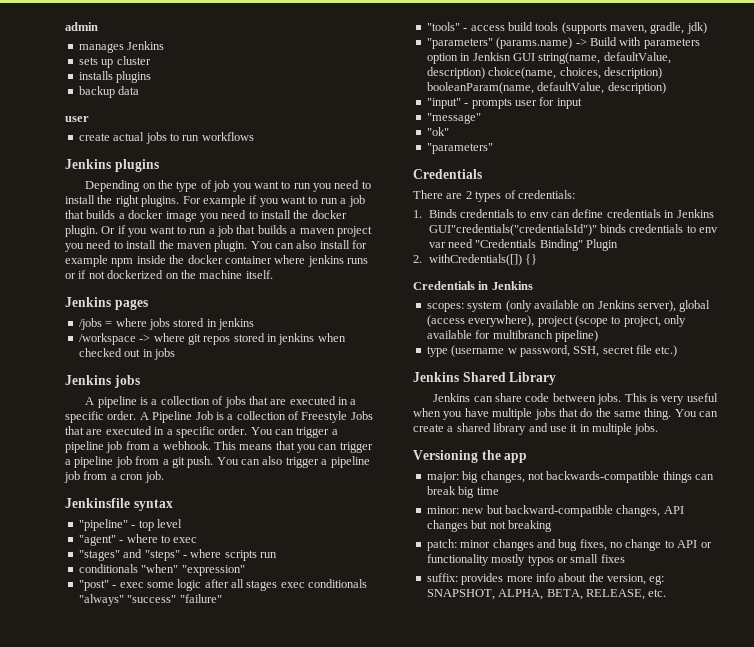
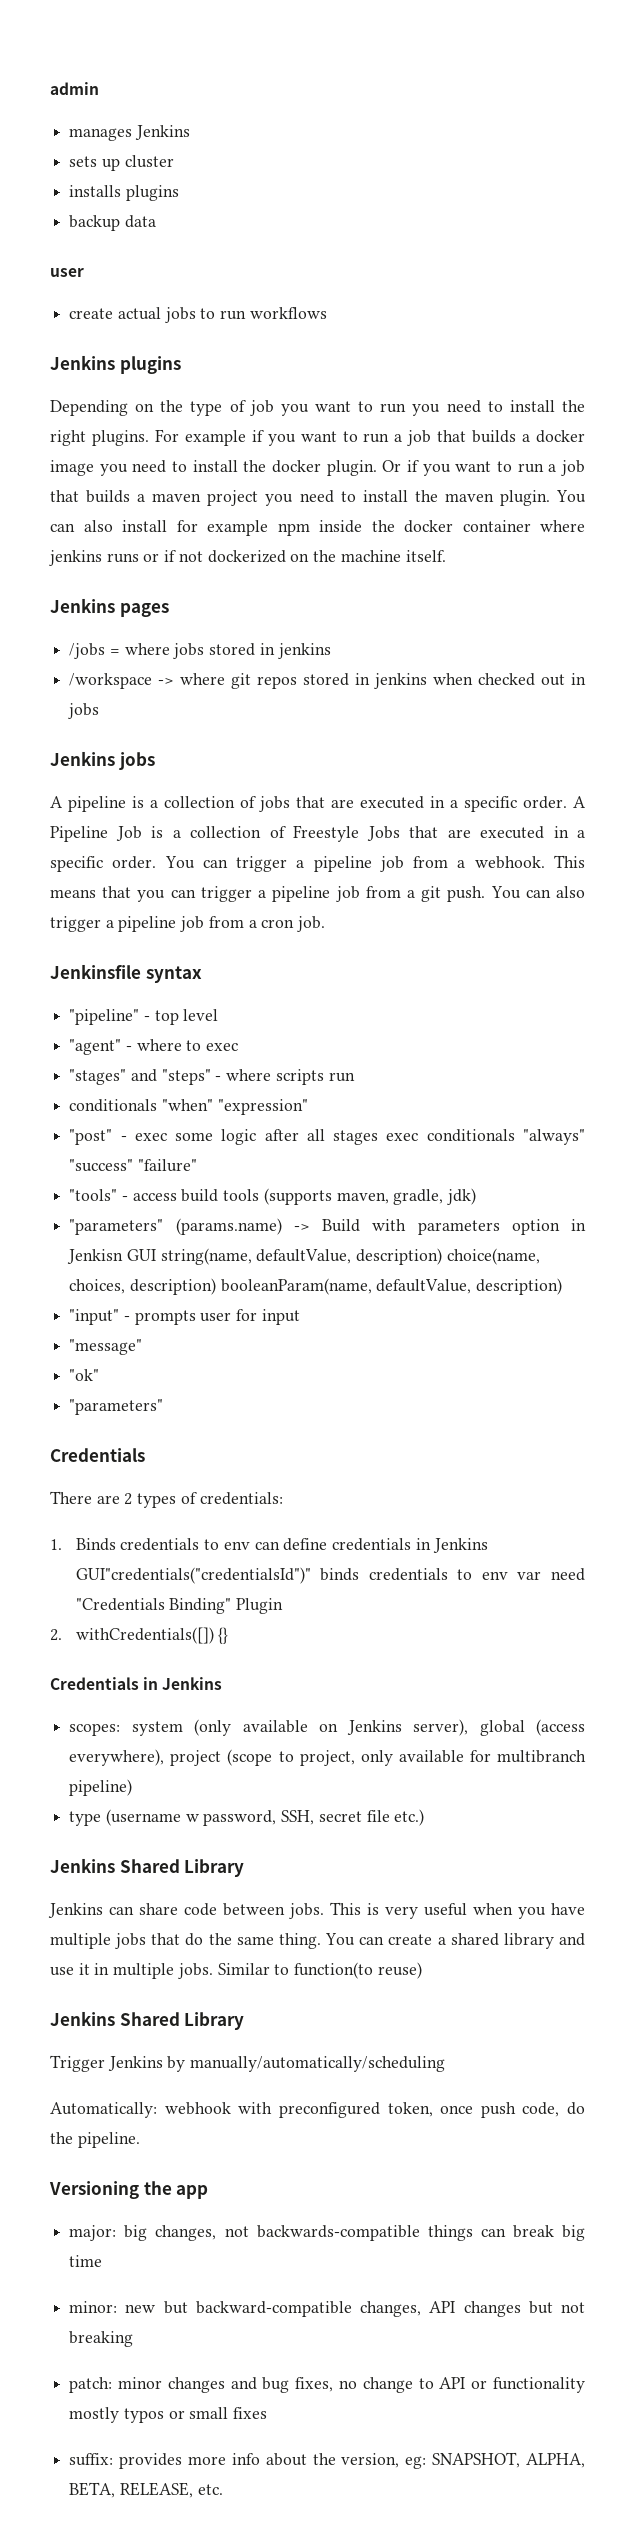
(659, 429) none -> [217,1962,422,1979] [50,2011,245,2030] [50,2055,446,2072] [50,2102,585,2118] [50,2132,140,2148] Similar to function(to reuse) // Jenkins Shared Library // Trigger Jenkins by manually/automatically/scheduling // Automatically: webhook with preconfigured token, once push code, do the pipeline.

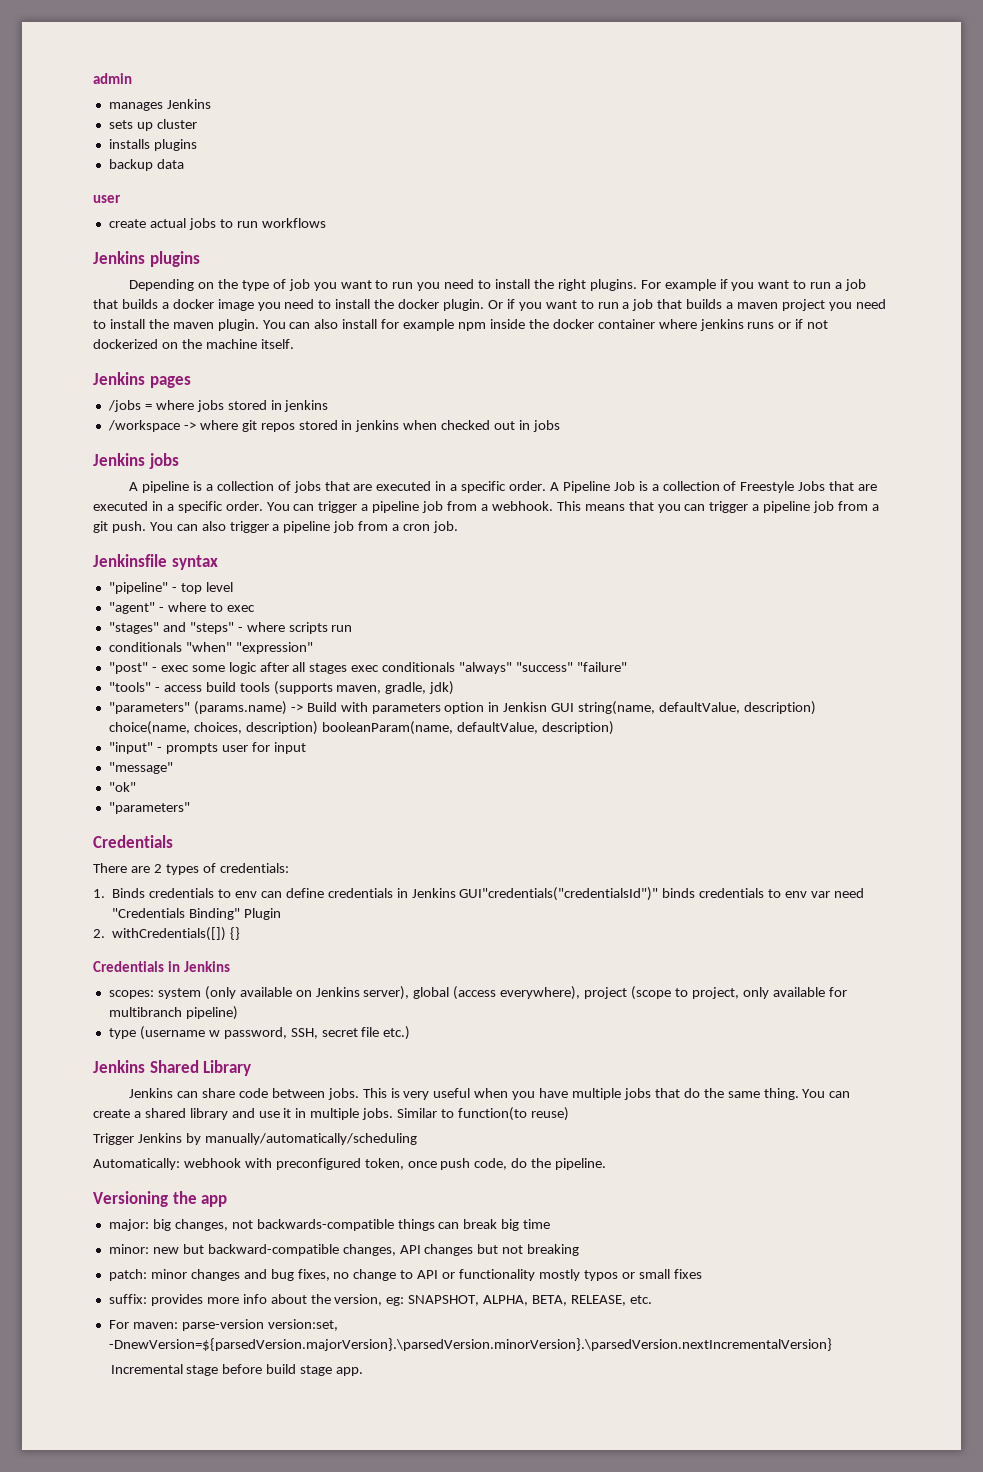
[50,2011,245,2030] // Jenkins Shared Library -> (569, 1114) none
(223, 2489) none -> [108,1319,338,1331] [108,1338,832,1351] [110,1364,364,1376] // For maven: parse-version version:set, -DnewVersion=${parsedVersion.majorVersion}.\parsedVersion.minorVersion}.\parsedVersion.nextIncrementalVersion} // Incremental stage before build stage app.

